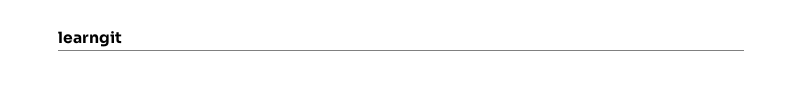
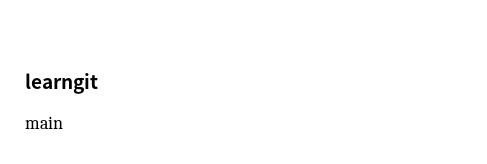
(122, 39) none -> [25,116,63,129] // main

